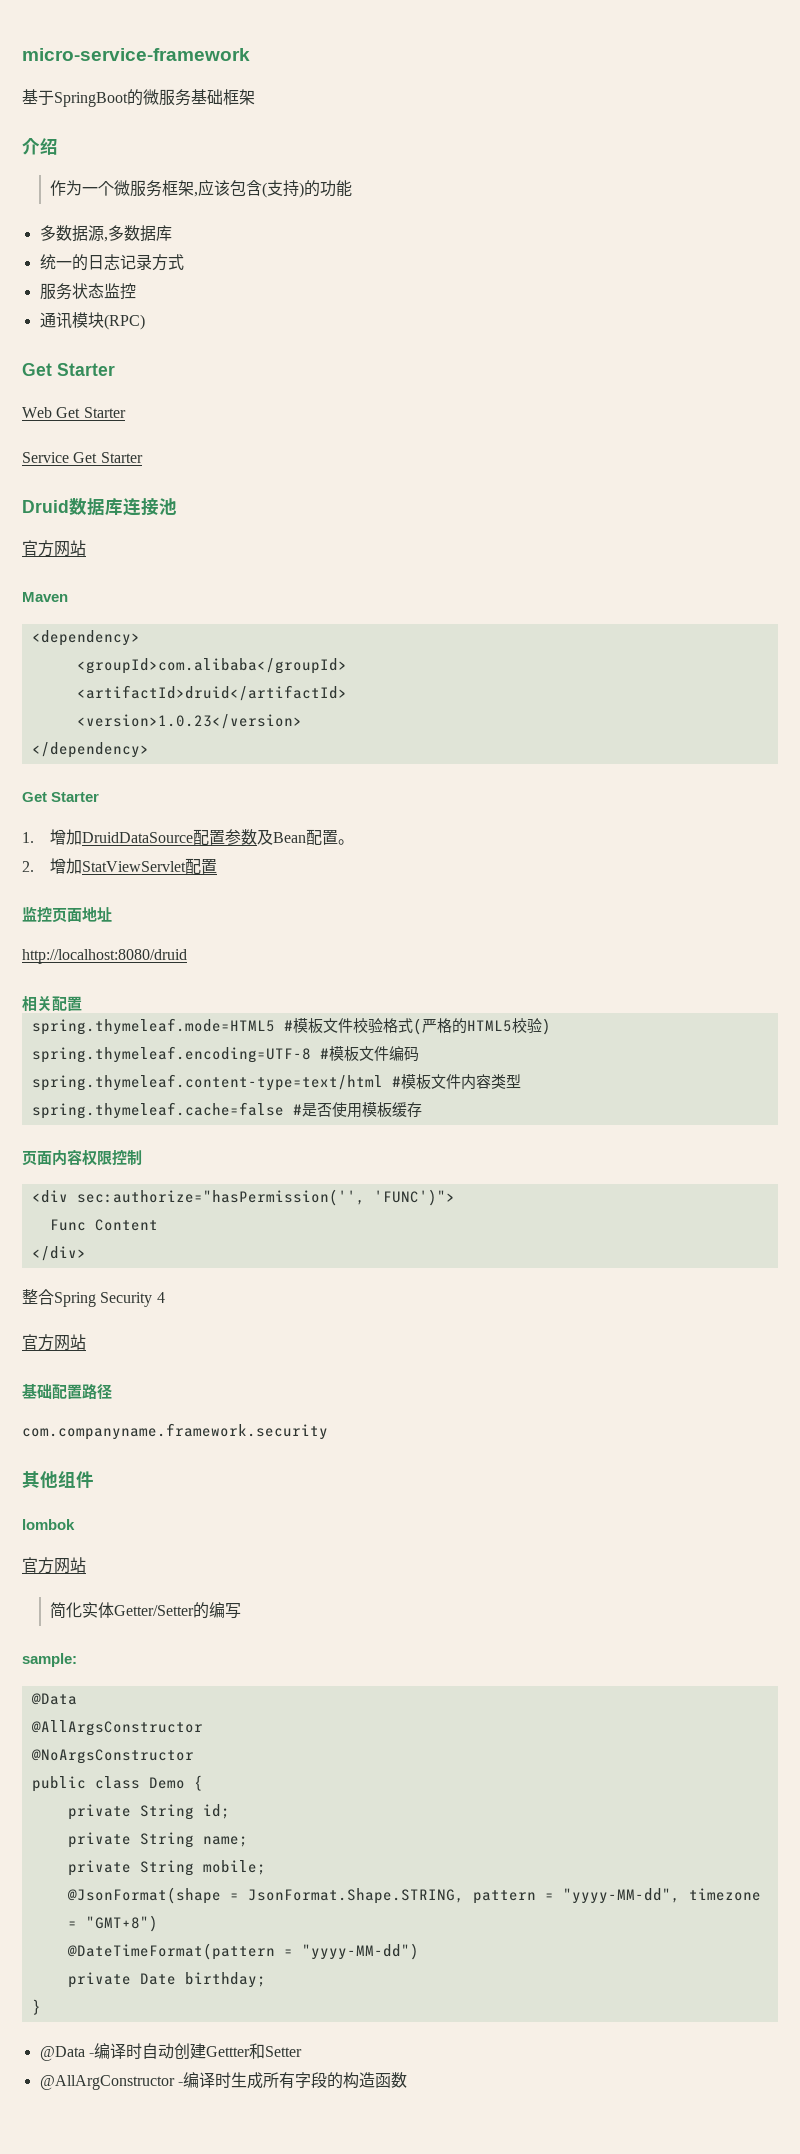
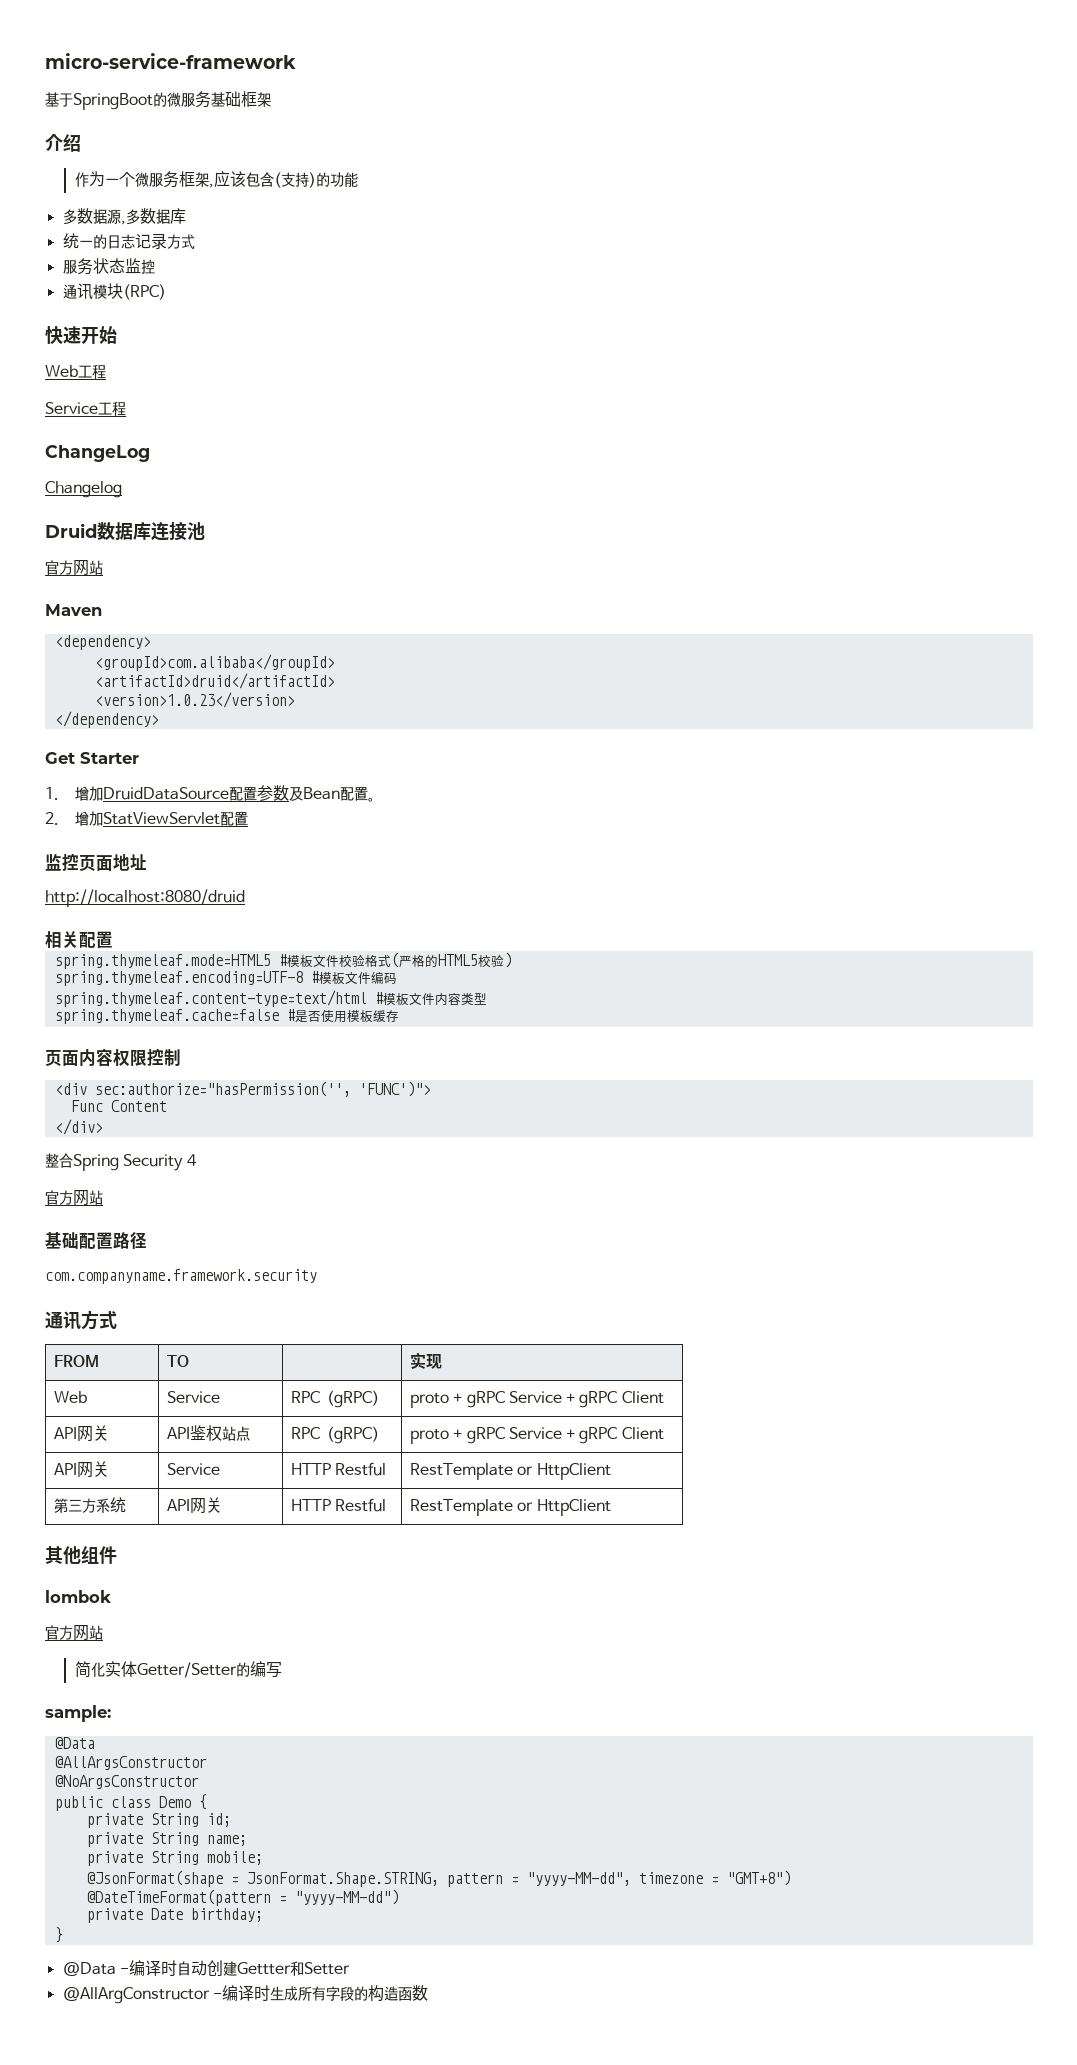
[22,363,115,376] [22,407,126,418] [22,452,143,463] Get Starter // Web Get Starter // Service Get Starter -> [45,326,117,345] [45,364,106,379] [45,401,126,416] [45,445,150,462] [45,481,122,498] 快速开始 // Web工程 // Service工程 // ChangeLog // Changelog
(328, 1431) none -> [45,1310,117,1330] [53,1355,99,1367] [166,1355,189,1367] [409,1352,442,1369] [53,1391,87,1403] [166,1391,220,1403] [290,1390,386,1408] [409,1391,664,1408] [53,1425,109,1442] [166,1425,250,1441] [290,1426,386,1444] [409,1427,664,1444] [53,1461,109,1478] [166,1463,220,1475] [290,1462,387,1476] [409,1463,611,1480] [53,1497,126,1513] [166,1497,222,1514] [290,1498,387,1512] [409,1499,611,1516] // 通讯方式 // FROM | TO | | 实现 // Web | Service | RPC（gRPC） | proto + gRPC Service + gRPC Client // API网关 | API鉴权站点 | RPC（gRPC） | proto + gRPC Service + gRPC Client // API网关 | Service | HTTP Restful | RestTemplate or HttpClient // 第三方系统 | API网关 | HTTP Restful | RestTemplate or HttpClient

